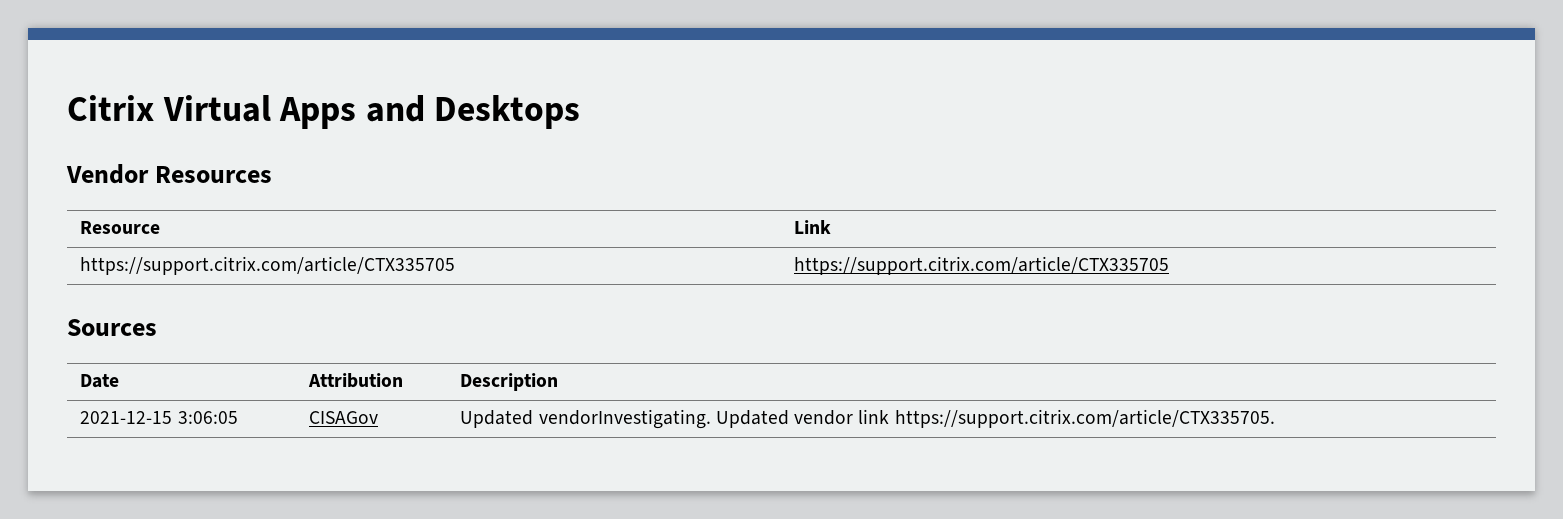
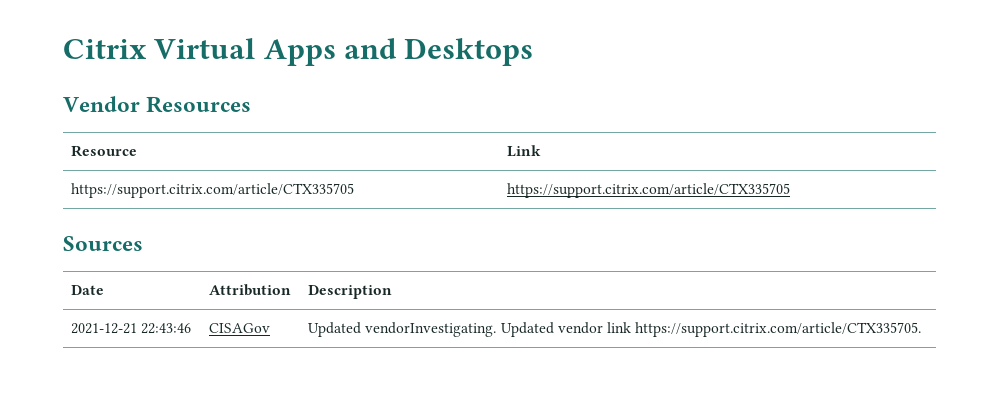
[80,411,238,424] 2021-12-15 3:06:05 -> [71,323,192,334] 2021-12-21 22:43:46

